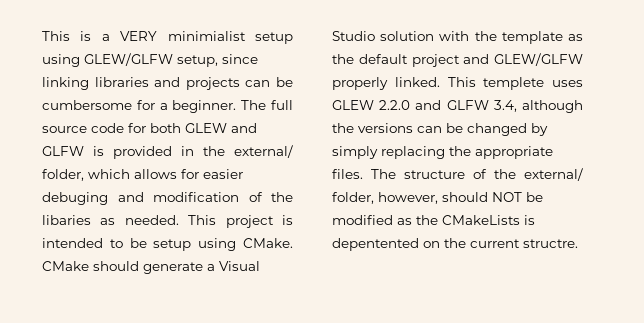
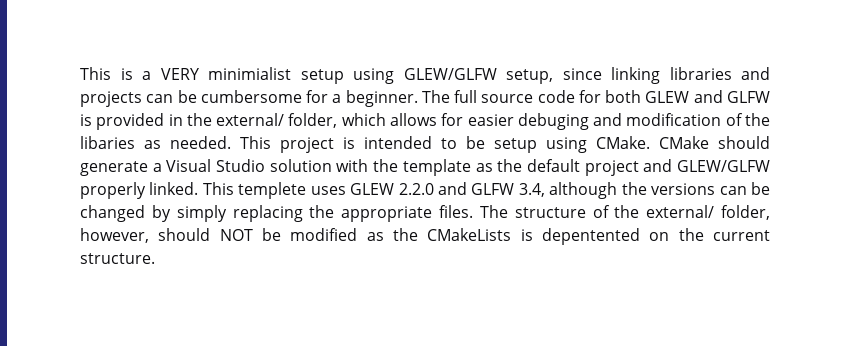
[523,239,578,248] structre. -> [80,253,155,264] structure.

